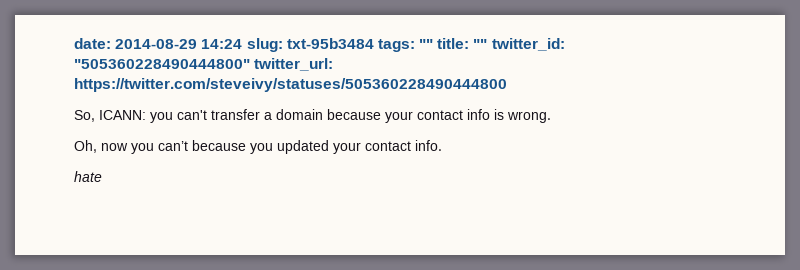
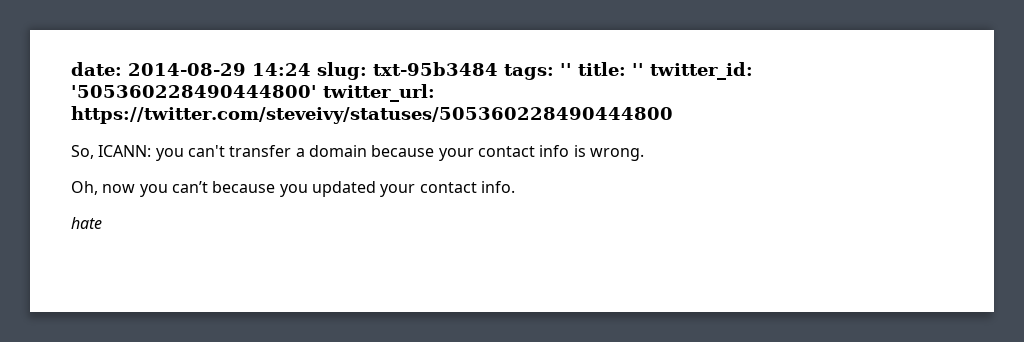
[419,38,565,51] [74,59,250,69] "" title: "" twitter_id: "505360228490444800" -> [560,62,753,80] [71,85,317,98] '' title: '' twitter_id: '505360228490444800'

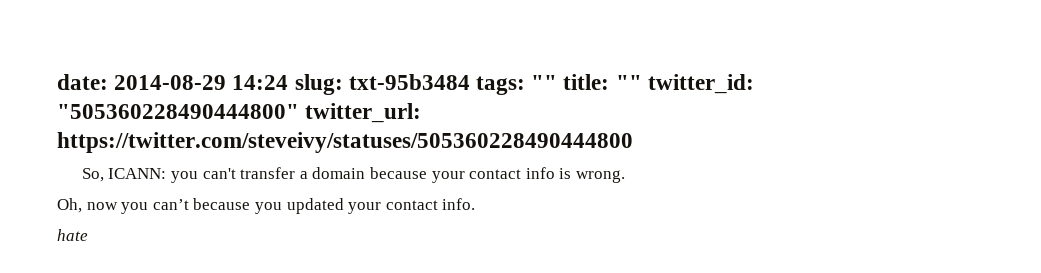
[560,62,753,80] [71,85,317,98] '' title: '' twitter_id: '505360228490444800' -> [531,74,754,94] [57,104,299,119] "" title: "" twitter_id: "505360228490444800"

